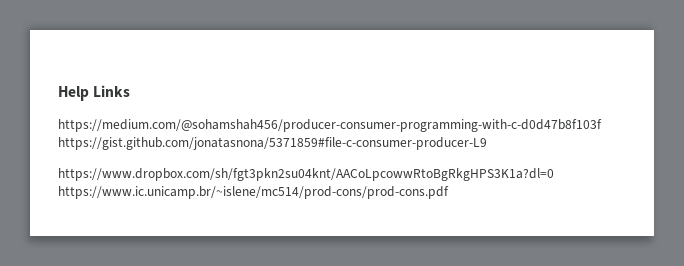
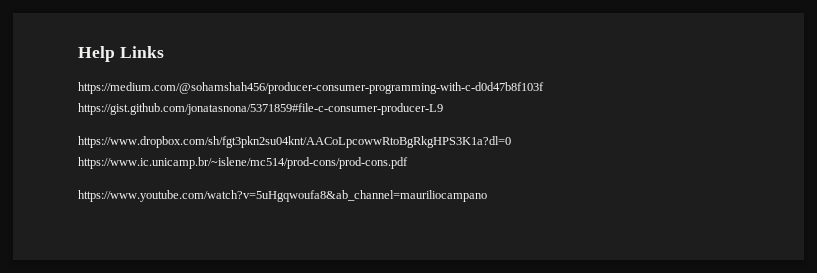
(449, 192) none -> [78,190,487,202] // https://www.youtube.com/watch?v=5uHgqwoufa8&ab_channel=mauriliocampano

